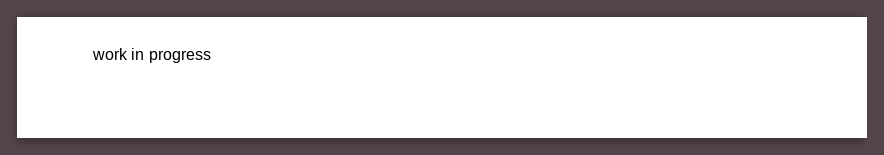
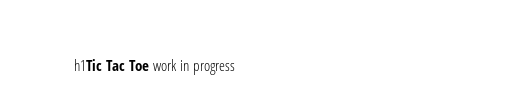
(92, 54) none -> [74,59,150,71] h1Tic Tac Toe

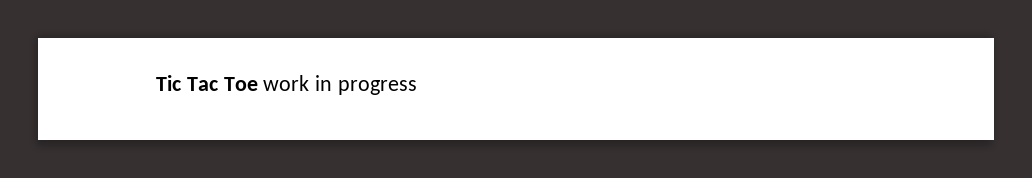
[74,59,102,71] h1Tic -> [156,75,181,91] Tic

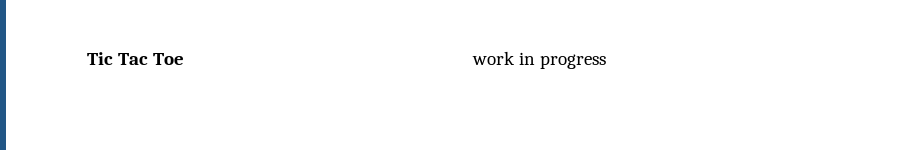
(258, 84) none -> (185, 59) //

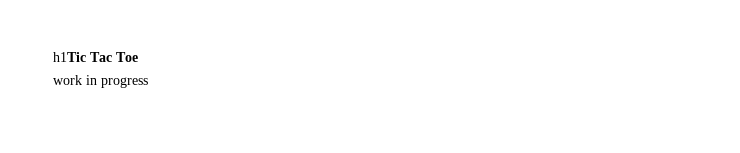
[87,52,113,65] Tic -> [53,52,86,62] h1Tic

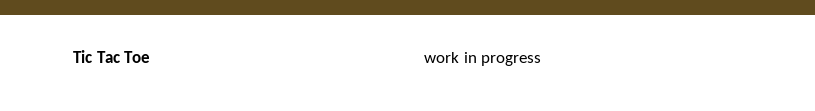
[53,52,86,62] h1Tic -> [73,50,92,63] Tic

